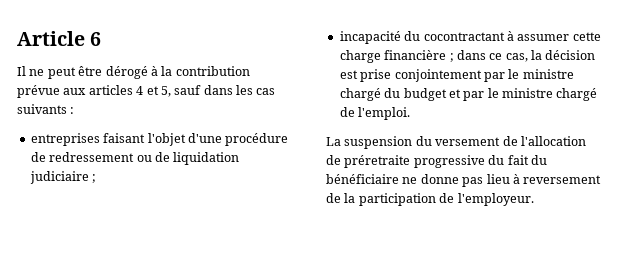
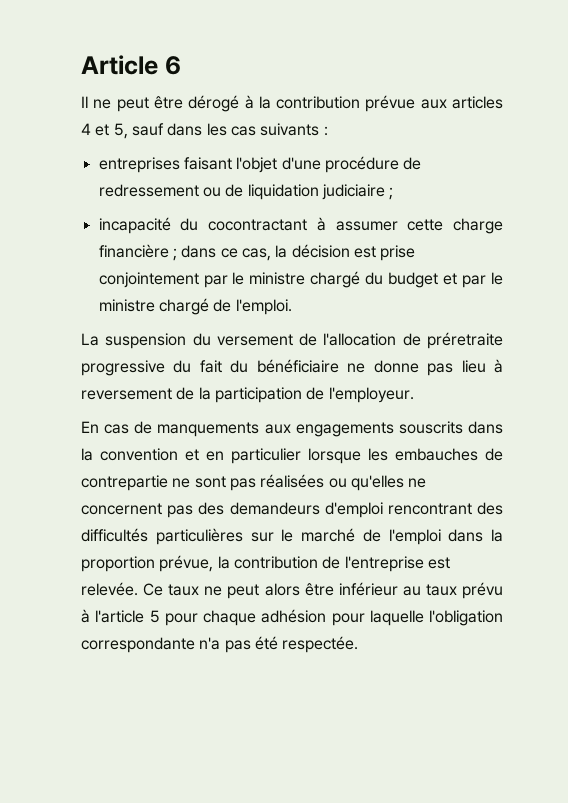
(534, 199) none -> [81,421,503,437] [81,448,503,464] [81,474,427,491] [81,502,504,518] [81,528,503,545] [81,555,450,572] [81,582,504,599] [81,609,503,626] [81,636,359,653] // En cas de manquements aux engagements souscrits dans la convention et en particulier lorsque les embauches de contrepartie ne sont pas réalisées ou qu'elles ne concernent pas des demandeurs d'emploi rencontrant des difficultés particulières sur le marché de l'emploi dans la proportion prévue, la contribution de l'entreprise est relevée. Ce taux ne peut alors être inférieur au taux prévu à l'article 5 pour chaque adhésion pour laquelle l'obligation correspondante n'a pas été respectée.

